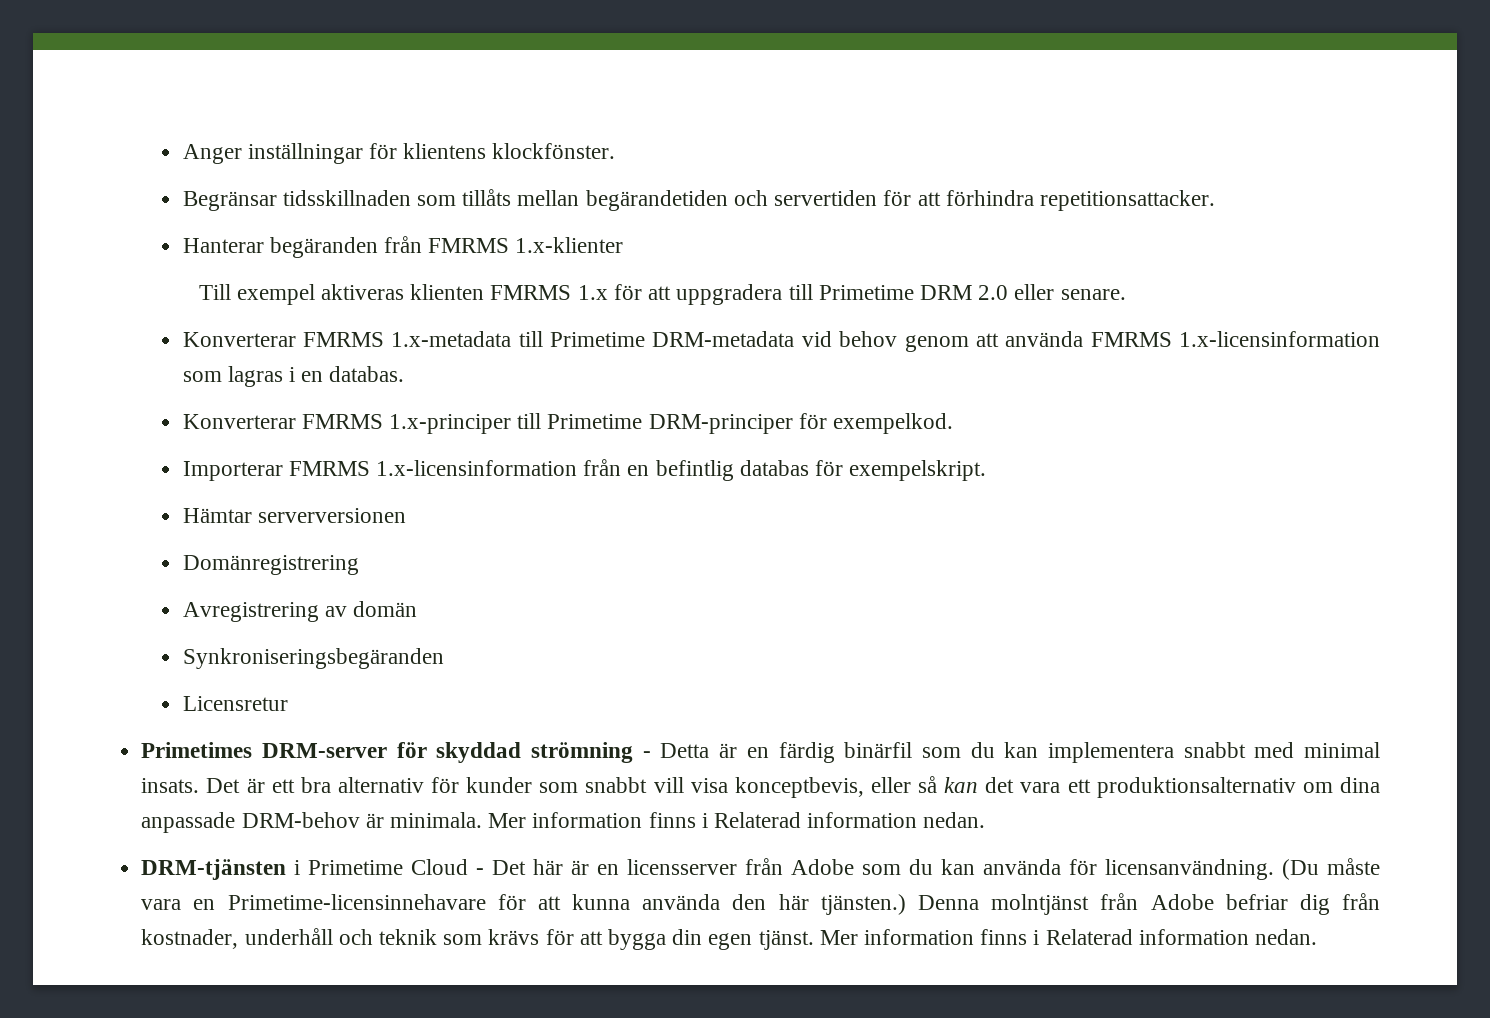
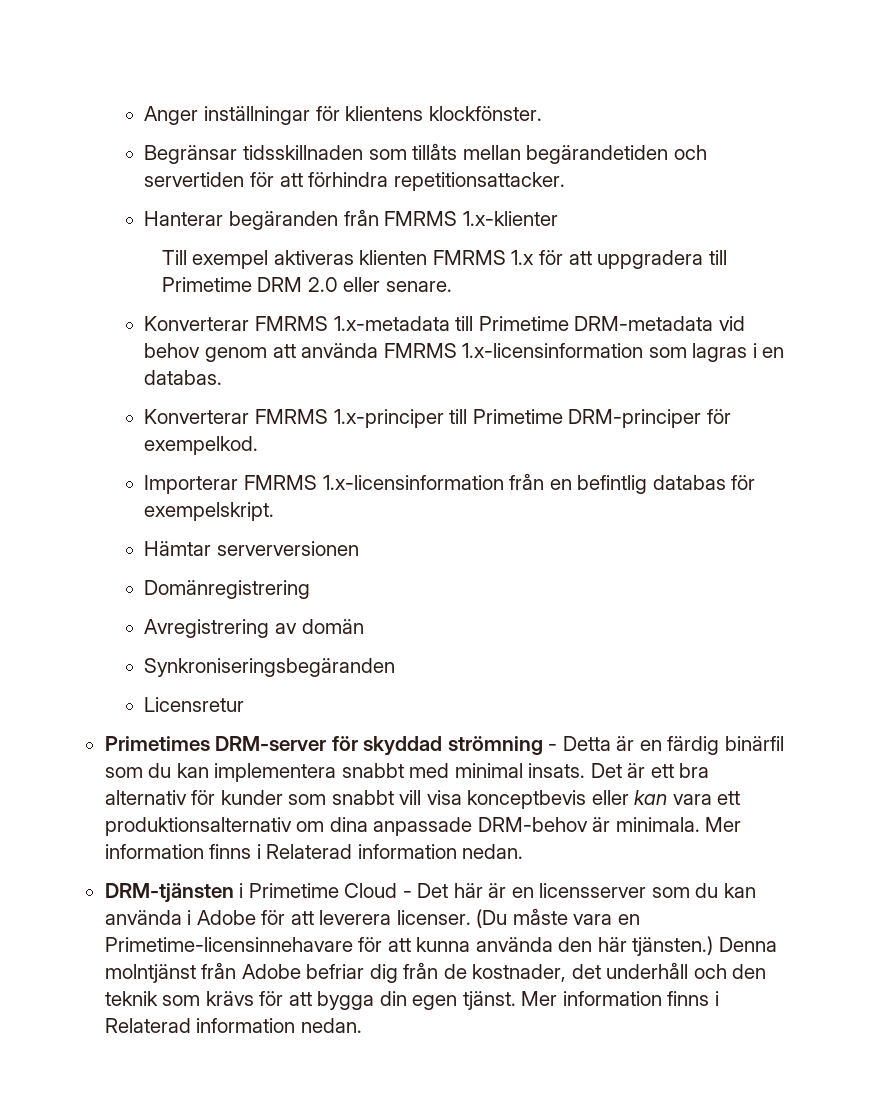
[734,776,1015,798] konceptbevis, eller så kan det -> [467,790,668,809] konceptbevis eller kan
[745,858,855,875] från Adobe -> (647, 890) none
[1069,859,1275,880] för licensanvändning. -> [187,910,471,925] i Adobe för att leverera licenser.
[141,929,239,949] kostnader, -> [443,964,601,982] de kostnader, det
(373, 937) none -> [732,964,767,979] den

